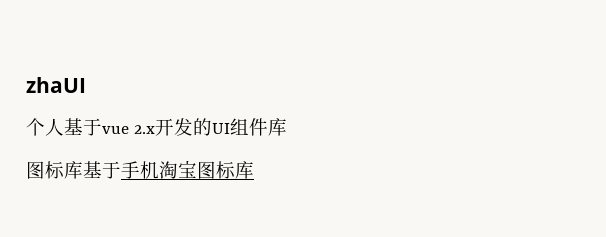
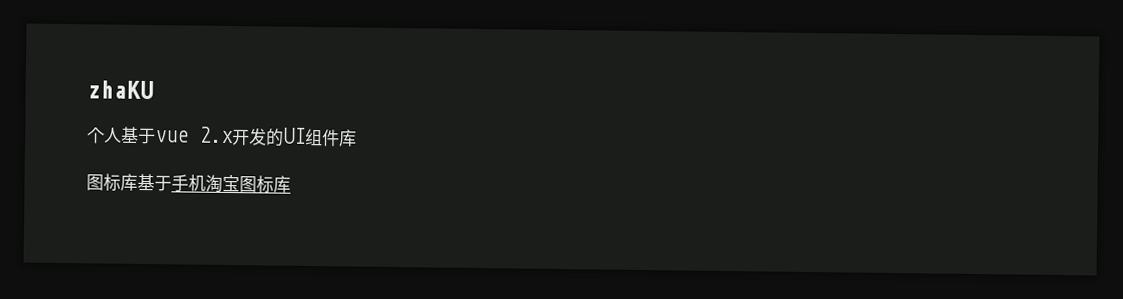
[26,77,86,93] zhaUI -> [87,80,154,100] zhaKU

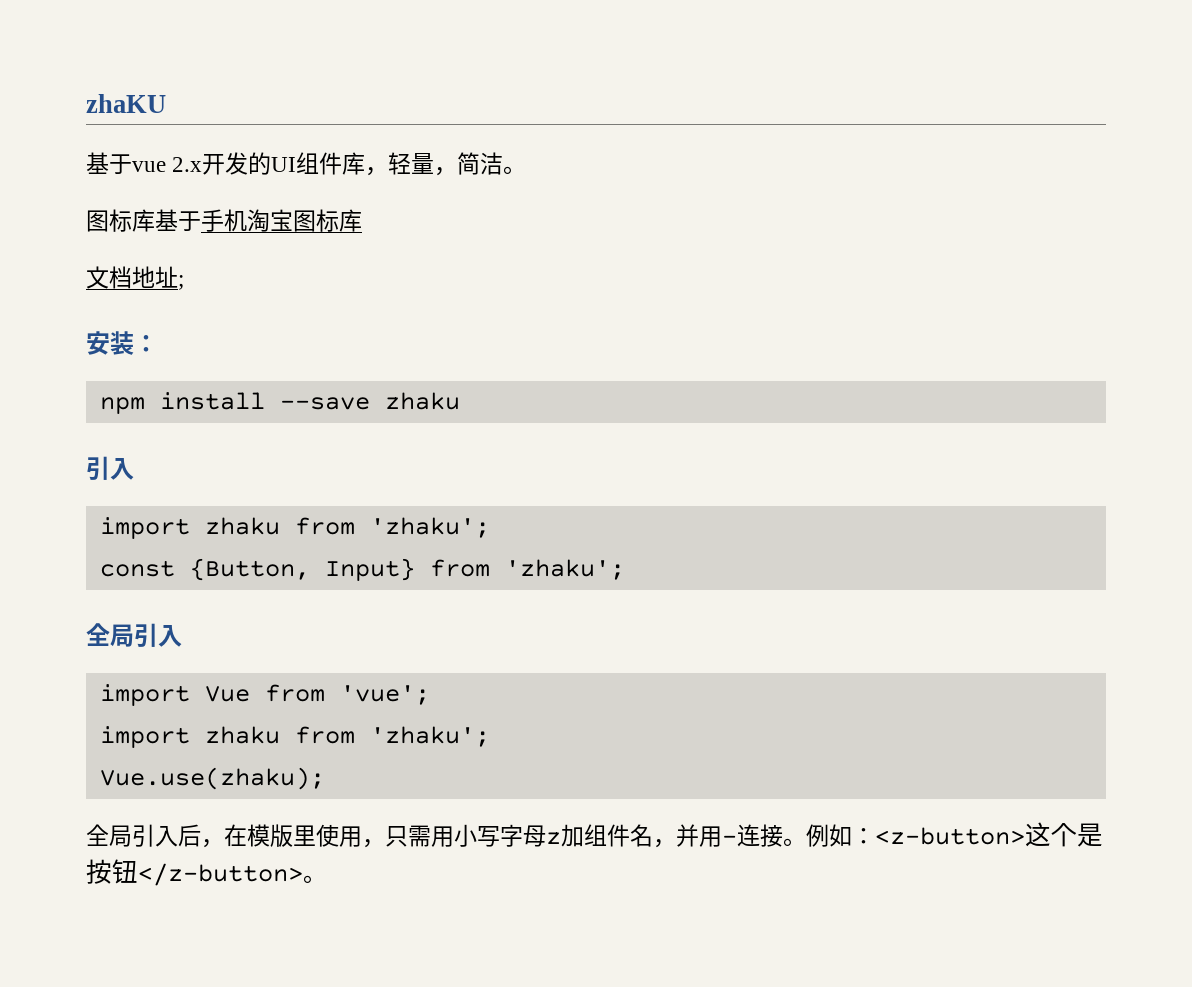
[87,127,122,144] 个人 -> (166, 103) none
(357, 138) none -> [365,152,527,176] ，轻量，简洁。
(291, 184) none -> [86,266,184,290] [86,331,158,355] [99,392,460,414] [86,456,134,480] [99,517,490,539] [99,558,625,581] [86,623,182,647] [99,684,430,706] [99,726,490,748] [99,767,325,790] [86,822,1103,848] [86,859,326,886] // 文档地址; // 安装： // npm install --save zhaku // 引入 // import zhaku from 'zhaku'; // const {Button, Input} from 'zhaku'; // 全局引入 // import Vue from 'vue'; // import zhaku from 'zhaku'; // Vue.use(zhaku); // 全局引入后，在模版里使用，只需用小写字母z加组件名，并用-连接。例如：<z-button>这个是按钮</z-button>。

